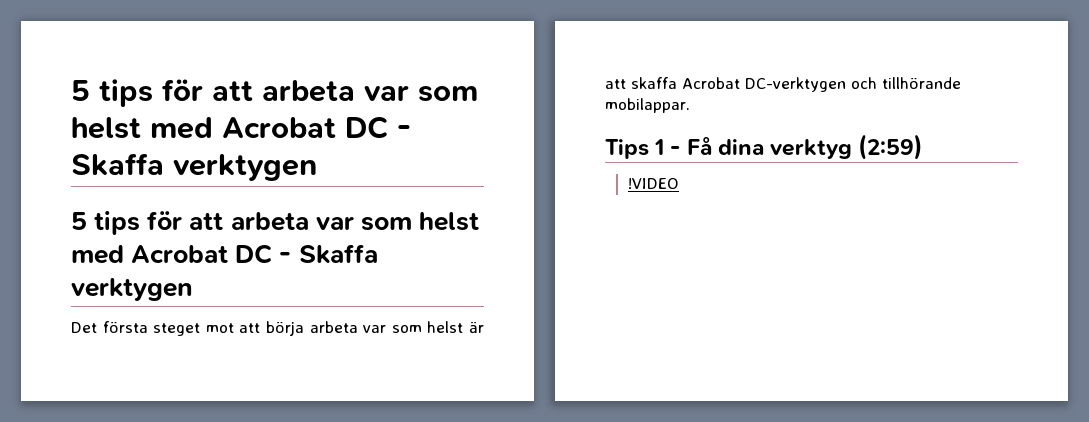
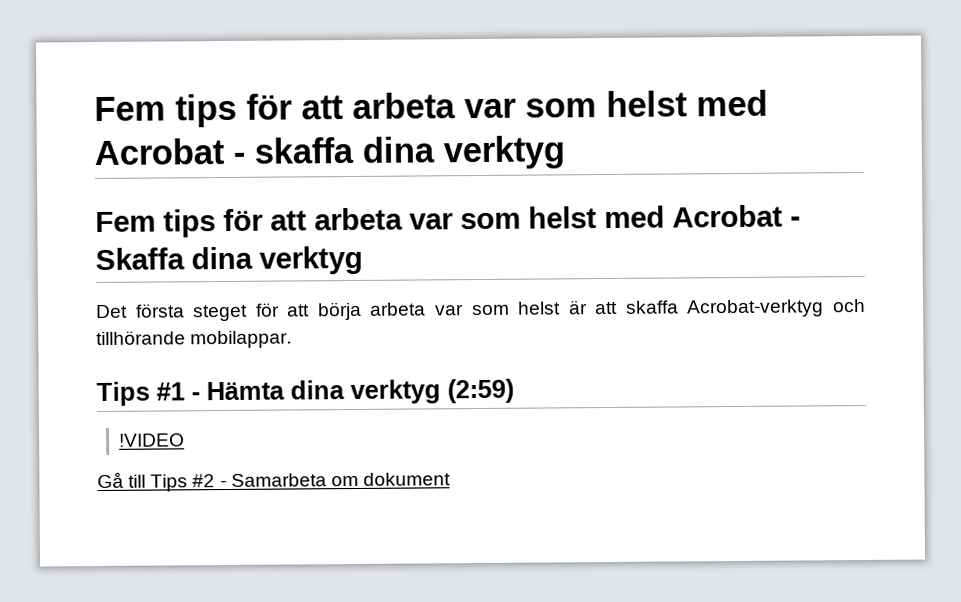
[71,79,478,107] [71,116,411,139] [71,153,317,181] [71,211,480,235] [71,244,378,264] [71,278,193,301] 5 tips för att arbeta var som helst med Acrobat DC - Skaffa verktygen // 5 tips för att arbeta var som helst med Acrobat DC - Skaffa verktygen -> [94,89,768,128] [94,135,565,170] [95,204,801,238] [95,245,363,275] Fem tips för att arbeta var som helst med Acrobat - skaffa dina verktyg // Fem tips för att arbeta var som helst med Acrobat - Skaffa dina verktyg
[205,323,234,333] mot -> [255,302,280,317] för
[682,77,846,92] Acrobat DC-verktygen -> [687,299,825,318] Acrobat-verktyg
[654,137,712,155] 1 - Få -> [156,381,285,401] #1 - Hämta
(679, 183) none -> [97,471,451,492] // Gå till Tips #2 - Samarbeta om dokument

